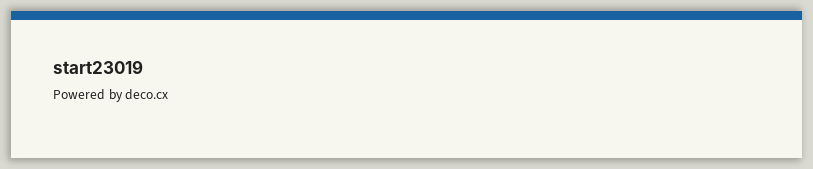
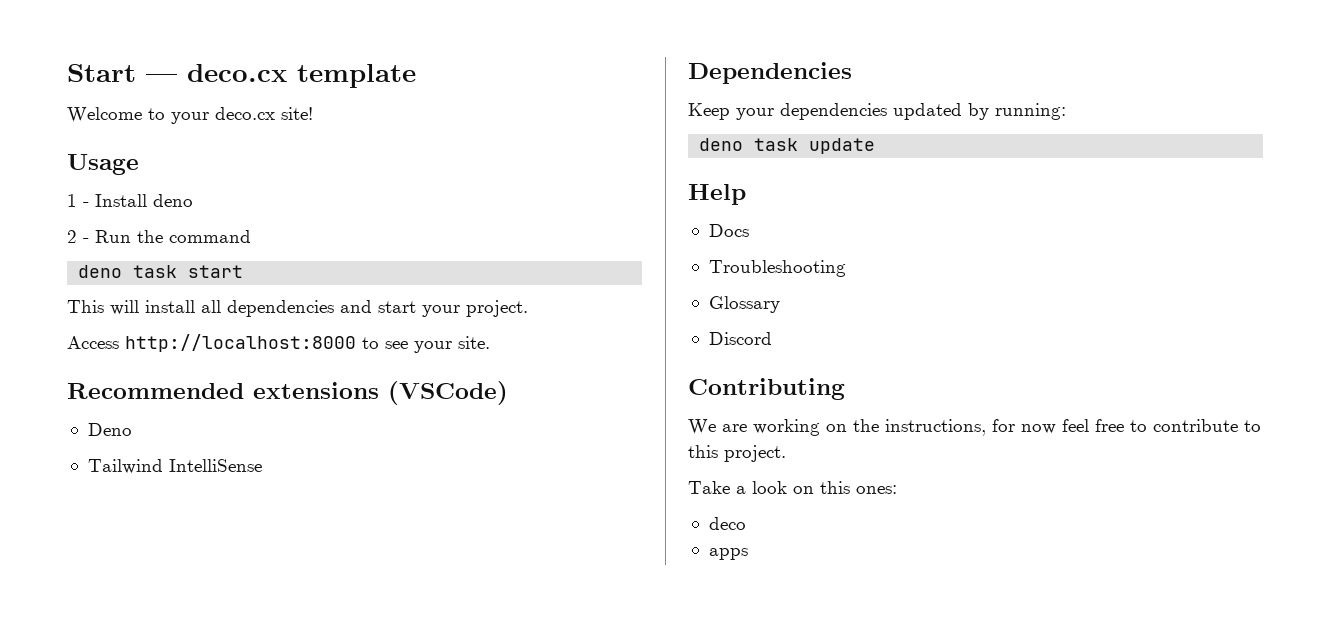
[53,60,143,74] [53,89,169,102] start23019 // Powered by deco.cx -> [67,64,416,88] [67,107,313,124] [67,154,139,175] [67,194,193,207] [67,230,251,243] [78,265,244,278] [67,300,528,317] [67,334,490,353] [67,381,508,405] [87,423,132,436] [87,459,262,474] [688,62,852,84] [688,103,1066,120] [699,138,876,154] [688,184,746,205] [708,224,749,237] [708,260,846,277] [708,296,780,313] [708,332,772,345] [688,378,845,400] [688,419,1261,436] [688,445,786,462] [688,481,897,494] [708,517,746,530] [708,548,748,560] Start — deco.cx template // Welcome to your deco.cx site! // Usage // 1 - Install deno // 2 - Run the command // deno task start // This will install all dependencies and start your project. // Access http://localhost:8000 to see your site. // Recommended extensions (VSCode) // Deno // Tailwind IntelliSense // Dependencies // Keep your dependencies updated by running: // deno task update // Help // Docs // Troubleshooting // Glossary // Discord // Contributing // We are working on the instructions, for now feel free to contribute to this project. // Take a look on this ones: // deco // apps

